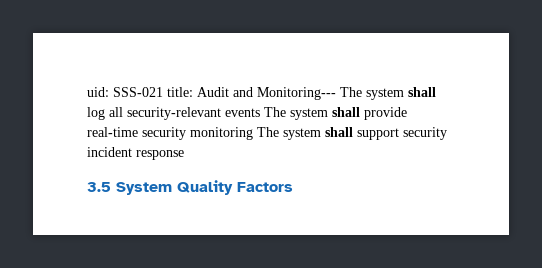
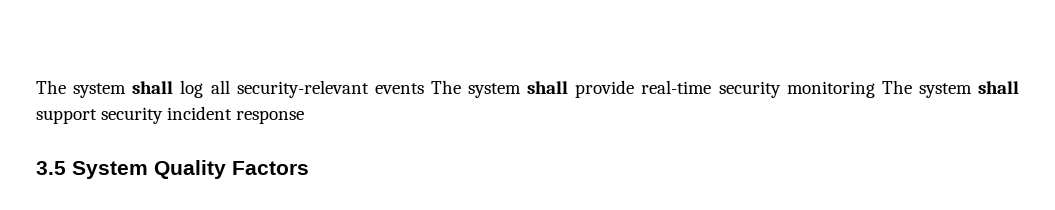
[87,87,336,100] uid: SSS-021 title: Audit and Monitoring--- -> (36, 87) none

